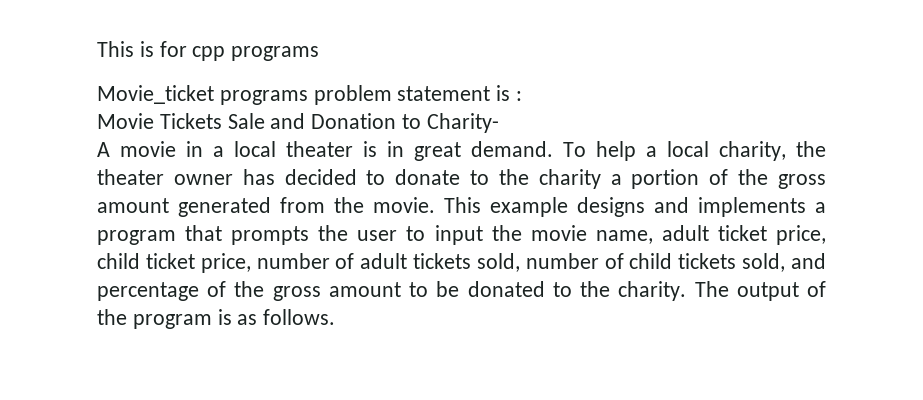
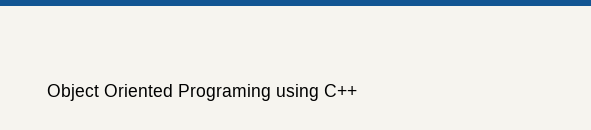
[97,41,320,61] [97,85,523,105] [97,113,499,133] [97,141,826,161] [97,169,826,189] [97,197,826,217] [97,225,827,245] [97,253,826,273] [97,281,827,301] [97,309,336,329] This is for cpp programs // Movie_ticket programs problem statement is : // Movie Tickets Sale and Donation to Charity- // A movie in a local theater is in great demand. To help a local charity, the theater owner has decided to donate to the charity a portion of the gross amount generated from the movie. This example designs and implements a program that prompts the user to input the movie name, adult ticket price, child ticket price, number of adult tickets sold, number of child tickets sold, and percentage of the gross amount to be donated to the charity. The output of the program is as follows. -> [47,84,357,101] Object Oriented Programing using C++

